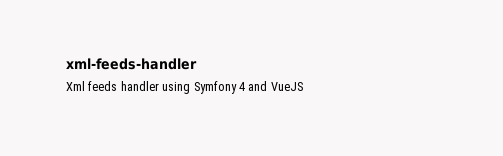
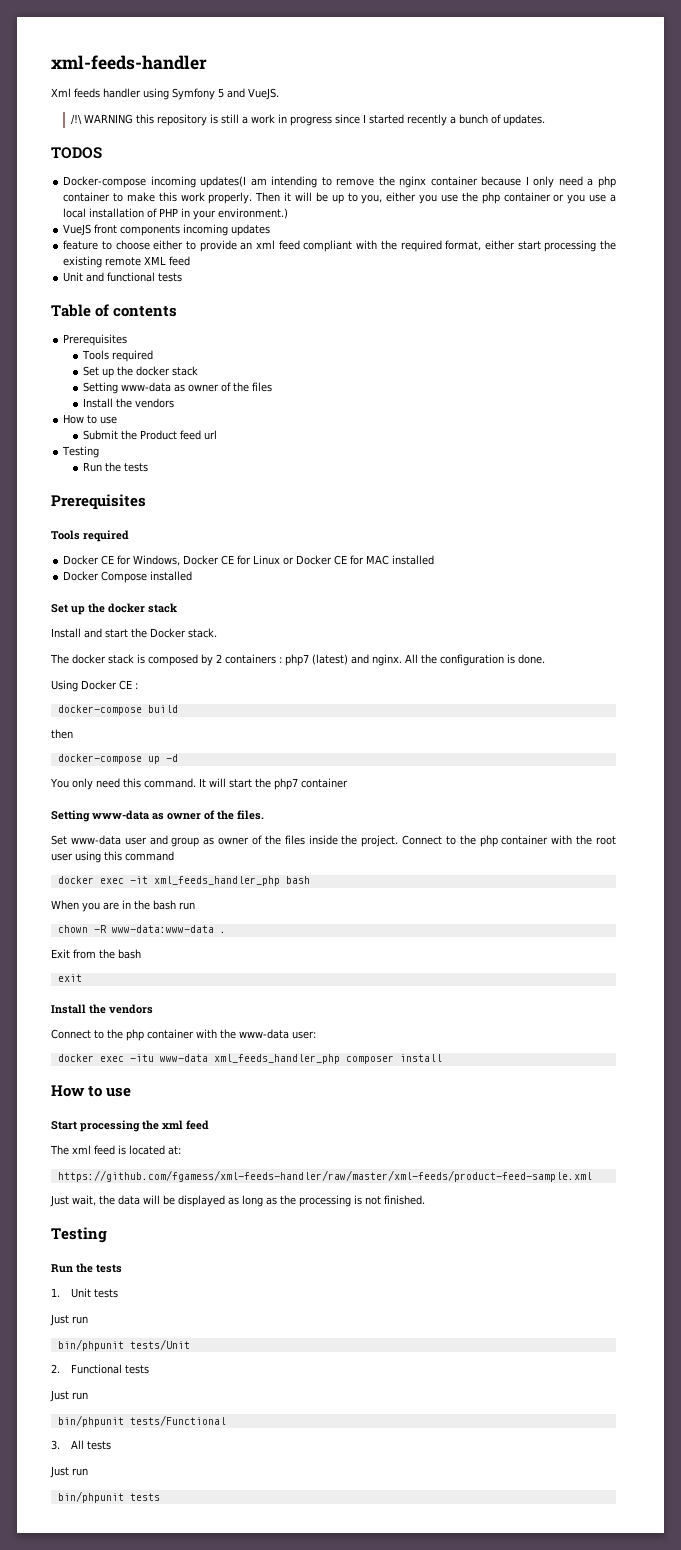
[238,81,303,91] 4 and VueJS -> [218,88,279,100] [71,114,546,126] [51,147,102,159] [63,176,616,188] [63,192,616,204] [63,208,289,220] [63,224,271,236] [63,240,616,252] [63,256,191,268] [63,272,183,282] [51,304,178,317] [63,334,128,346] [82,350,154,362] [83,366,199,378] [83,382,273,394] [83,398,175,408] [63,414,118,424] [83,430,218,440] [62,446,100,458] [83,462,149,472] [51,494,146,510] [51,530,129,542] [63,555,435,566] [63,571,193,583] [51,603,177,615] [51,628,217,638] [50,654,545,666] [51,680,138,692] [57,705,178,715] [51,729,73,739] [57,754,178,764] [50,778,348,790] [51,810,264,822] [51,835,617,847] [51,851,174,863] [57,876,310,886] [51,900,195,912] [57,925,226,933] [51,949,141,959] [57,974,82,982] [51,1004,153,1014] [51,1029,316,1041] [57,1054,442,1064] [51,1085,132,1097] [51,1120,209,1132] [50,1145,181,1155] [57,1170,592,1182] [50,1195,425,1207] [51,1227,107,1243] [51,1263,122,1273] [51,1288,119,1298] [50,1314,88,1326] [57,1339,190,1351] [51,1364,150,1374] [50,1390,88,1402] [57,1415,226,1427] [51,1440,112,1450] [50,1466,88,1478] [57,1491,160,1503] 5 and VueJS. // /!\ WARNING this repository is still a work in progress since I started recently a bunch of updates. // TODOS // Docker-compose incoming updates(I am intending to remove the nginx container because I only need a php container to make this work properly. Then it will be up to you, either you use the php container or you use a local installation of PHP in your environment.) // VueJS front components incoming updates // feature to choose either to provide an xml feed compliant with the required format, either start processing the existing remote XML feed // Unit and functional tests // Table of contents // Prerequisites // Tools required // Set up the docker stack // Setting www-data as owner of the files // Install the vendors // How to use // Submit the Product feed url // Testing // Run the tests // Prerequisites // Tools required // Docker CE for Windows, Docker CE for Linux or Docker CE for MAC installed // Docker Compose installed // Set up the docker stack // Install and start the Docker stack. // The docker stack is composed by 2 containers : php7 (latest) and nginx. All the configuration is done. // Using Docker CE : // docker-compose build // then // docker-compose up -d // You only need this command. It will start the php7 container // Setting www-data as owner of the files. // Set www-data user and group as owner of the files inside the project. Connect to the php container with the root user using this command // docker exec -it xml_feeds_handler_php bash // When you are in the bash run // chown -R www-data:www-data . // Exit from the bash // exit // Install the vendors // Connect to the php container with the www-data user: // docker exec -itu www-data xml_feeds_handler_php composer install // How to use // Start processing the xml feed // The xml feed is located at: // https://github.com/fgamess/xml-feeds-handler/raw/master/xml-feeds/product-feed-sample.xml // Just wait, the data will be displayed as long as the processing is not finished. // Testing // Run the tests // 1. Unit tests // Just run // bin/phpunit tests/Unit // 2. Functional tests // Just run // bin/phpunit tests/Functional // 3. All tests // Just run // bin/phpunit tests

